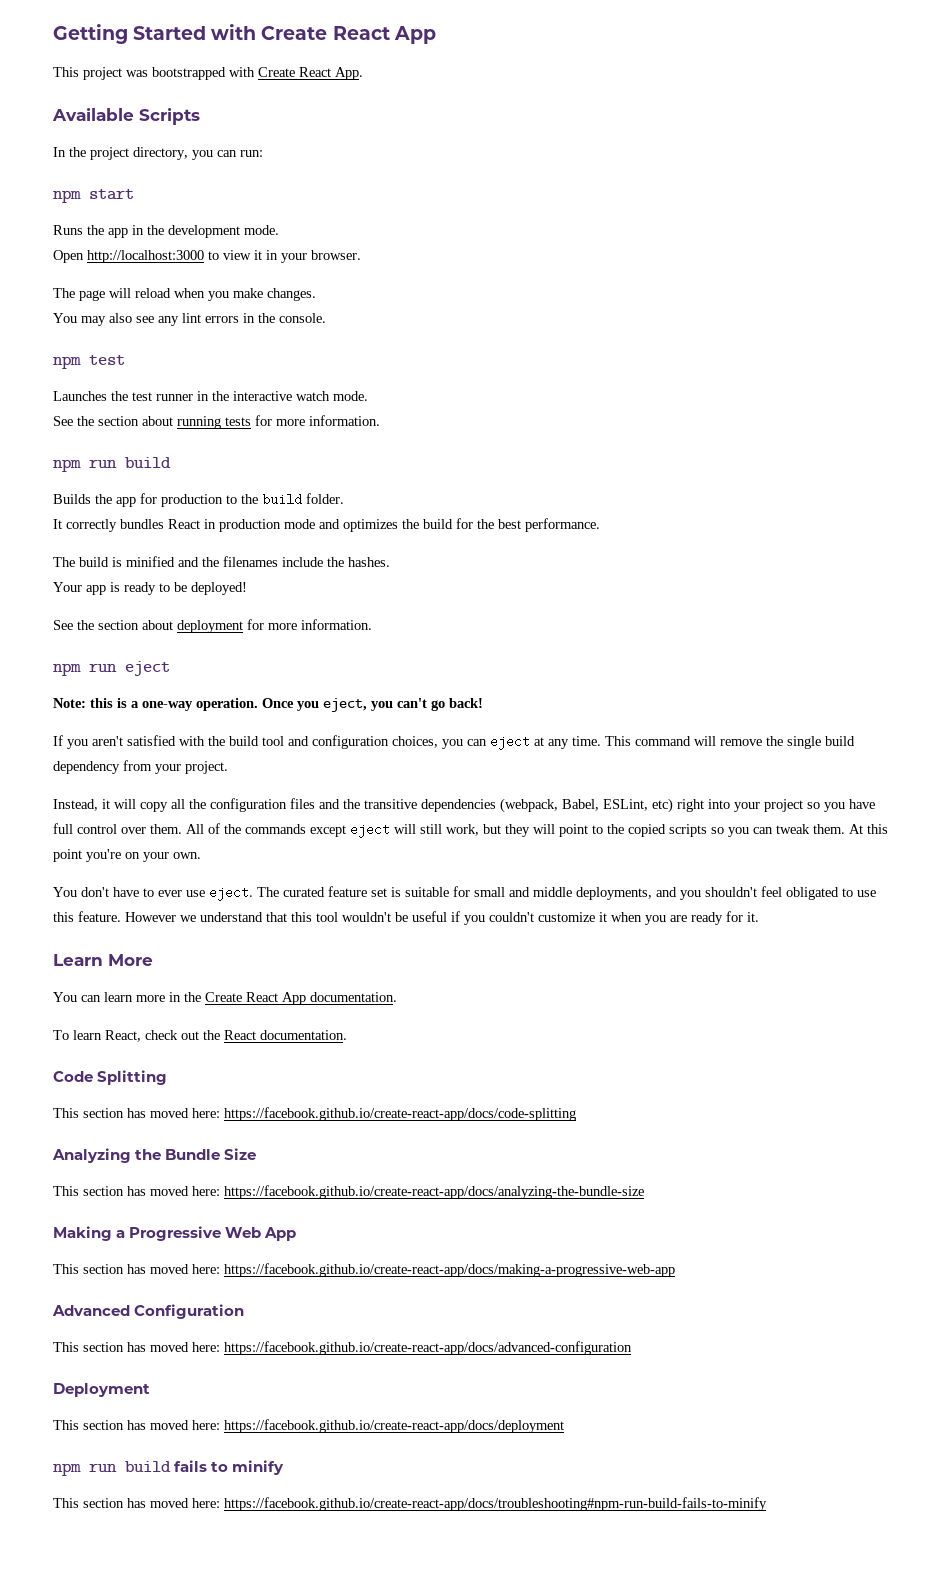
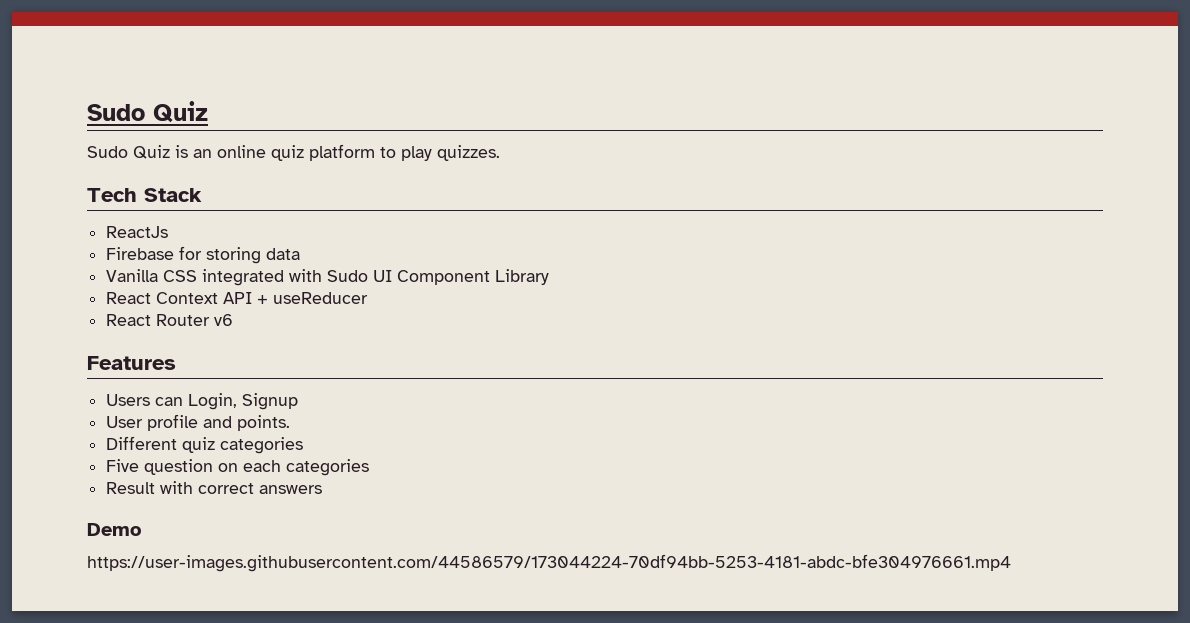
[53,24,436,44] [53,67,363,80] [52,108,200,125] [53,147,263,160] [53,189,134,203] [53,225,279,238] [53,250,361,263] [53,288,316,301] [53,313,326,326] [53,355,125,369] [53,391,368,401] [53,415,380,429] [53,457,171,472] [53,493,344,507] [53,518,600,532] [53,556,390,567] [53,582,247,595] [53,619,372,633] [53,661,170,676] [53,698,483,712] [53,735,855,750] [53,760,228,774] [53,798,875,813] [53,823,888,838] [53,849,201,862] [53,886,876,901] [53,911,759,925] [53,954,153,966] [53,992,397,1005] [53,1030,347,1042] [53,1070,168,1085] [53,1107,576,1121] [52,1148,257,1163] [53,1185,644,1199] [53,1226,297,1241] [53,1263,675,1277] [52,1304,245,1319] [53,1341,632,1355] [53,1383,150,1397] [53,1419,564,1433] [53,1460,285,1476] [53,1497,767,1511] Getting Started with Create React App // This project was bootstrapped with Create React App. // Available Scripts // In the project directory, you can run: // npm start // Runs the app in the development mode. // Open http://localhost:3000 to view it in your browser. // The page will reload when you make changes. // You may also see any lint errors in the console. // npm test // Launches the test runner in the interactive watch mode. // See the section about running tests for more information. // npm run build // Builds the app for production to the build folder. // It correctly bundles React in production mode and optimizes the build for the best performance. // The build is minified and the filenames include the hashes. // Your app is ready to be deployed! // See the section about deployment for more information. // npm run eject // Note: this is a one-way operation. Once you eject, you can't go back! // If you aren't satisfied with the build tool and configuration choices, you can eject at any time. This command will remove the single build dependency from your project. // Instead, it will copy all the configuration files and the transitive dependencies (webpack, Babel, ESLint, etc) right into your project so you have full control over them. All of the commands except eject will still work, but they will point to the copied scripts so you can tweak them. At this point you're on your own. // You don't have to ever use eject. The curated feature set is suitable for small and middle deployments, and you shouldn't feel obligated to use this feature. However we understand that this tool wouldn't be useful if you couldn't customize it when you are ready for it. // Learn More // You can learn more in the Create React App documentation. // To learn React, check out the React documentation. // Code Splitting // This section has moved here: https://facebook.github.io/create-react-app/docs/code-splitting // Analyzing the Bundle Size // This section has moved here: https://facebook.github.io/create-react-app/docs/analyzing-the-bundle-size // Making a Progressive Web App // This section has moved here: https://facebook.github.io/create-react-app/docs/making-a-progressive-web-app // Advanced Configuration // This section has moved here: https://facebook.github.io/create-react-app/docs/advanced-configuration // Deployment // This section has moved here: https://facebook.github.io/create-react-app/docs/deployment // npm run build fails to minify // This section has moved here: https://facebook.github.io/create-react-app/docs/troubleshooting#npm-run-build-fails-to-minify -> [87,101,208,123] [87,144,500,161] [87,188,202,202] [106,226,169,238] [106,246,301,264] [106,269,550,286] [106,292,369,304] [106,314,234,326] [87,356,176,370] [106,393,299,410] [106,414,291,431] [106,436,304,454] [106,459,370,476] [106,481,323,494] [87,523,141,536] [87,554,1011,572] Sudo Quiz // Sudo Quiz is an online quiz platform to play quizzes. // Tech Stack // ReactJs // Firebase for storing data // Vanilla CSS integrated with Sudo UI Component Library // React Context API + useReducer // React Router v6 // Features // Users can Login, Signup // User profile and points. // Different quiz categories // Five question on each categories // Result with correct answers // Demo // https://user-images.githubusercontent.com/44586579/173044224-70df94bb-5253-4181-abdc-bfe304976661.mp4

